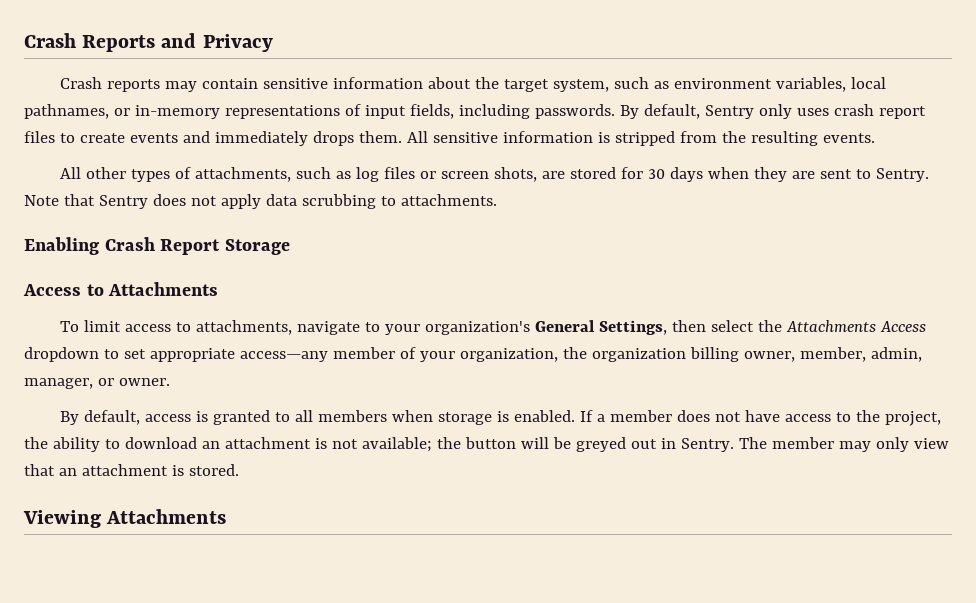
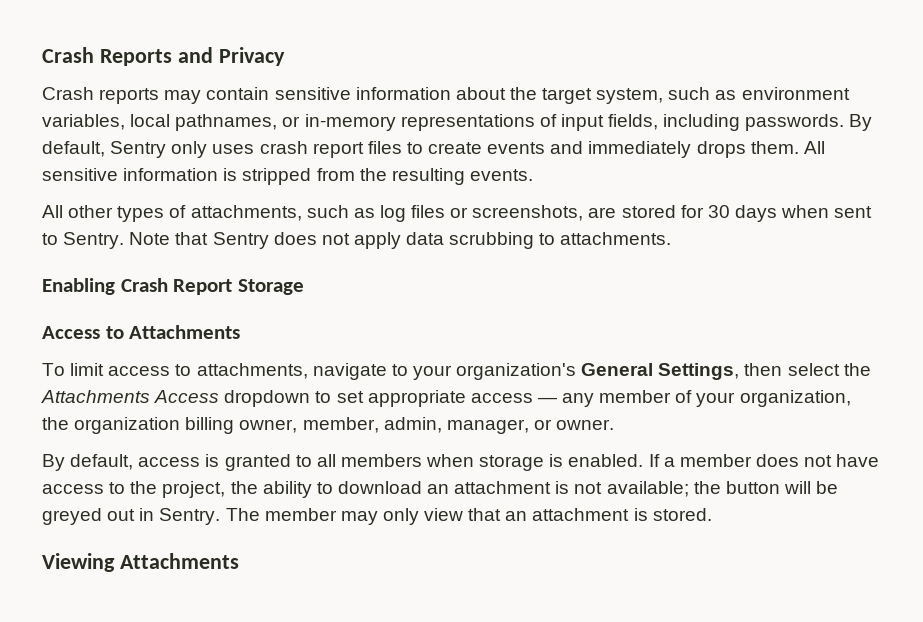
[441,167,538,182] screen shots, -> [472,205,584,221] screenshots,
[754,167,816,182] they are -> (830, 211) none
[239,351,328,362] access—any -> [470,393,595,407] access — any

